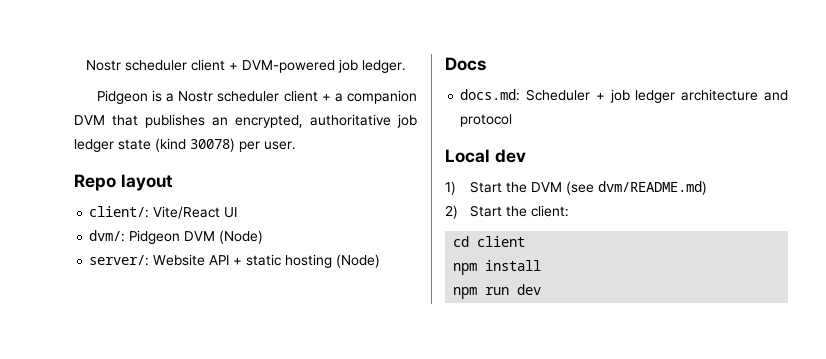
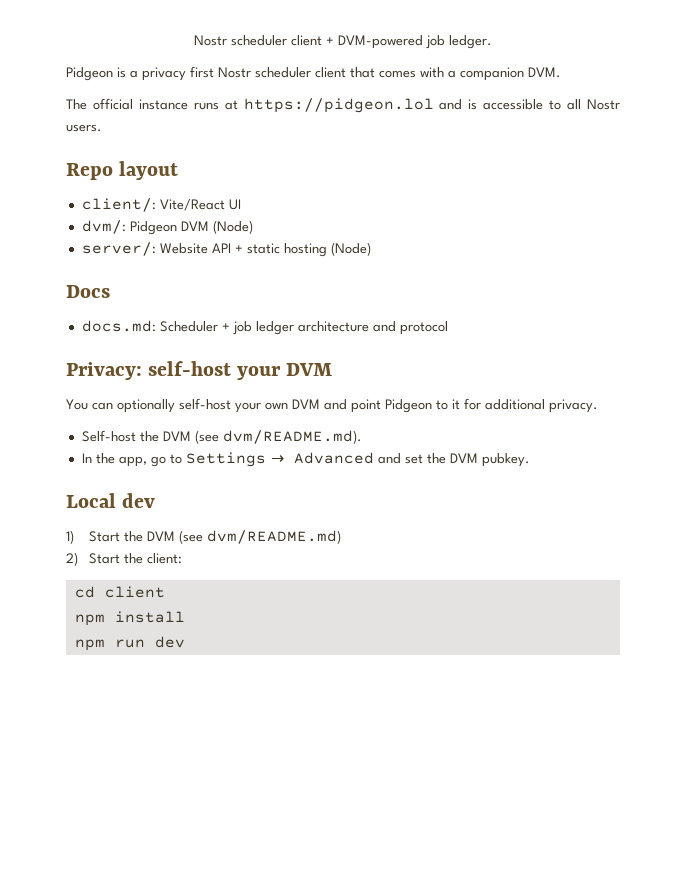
[178,90,417,104] [74,114,417,128] [74,138,296,152] Nostr scheduler client + a companion DVM that publishes an encrypted, authoritative job ledger state (kind 30078) per user. -> [142,66,561,81] [66,98,621,113] [66,124,102,132] privacy first Nostr scheduler client that comes with a companion DVM. // The official instance runs at https://pidgeon.lol and is accessible to all Nostr users.
(513, 120) none -> [66,361,333,380] [66,398,598,413] [81,430,362,444] [81,452,530,467] // Privacy: self-host your DVM // You can optionally self-host your own DVM and point Pidgeon to it for additional privacy. // Self-host the DVM (see dvm/README.md). // In the app, go to Settings → Advanced and set the DVM pubkey.

